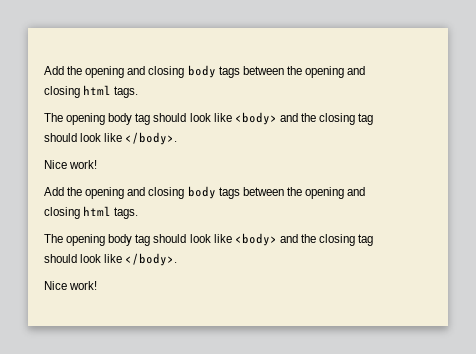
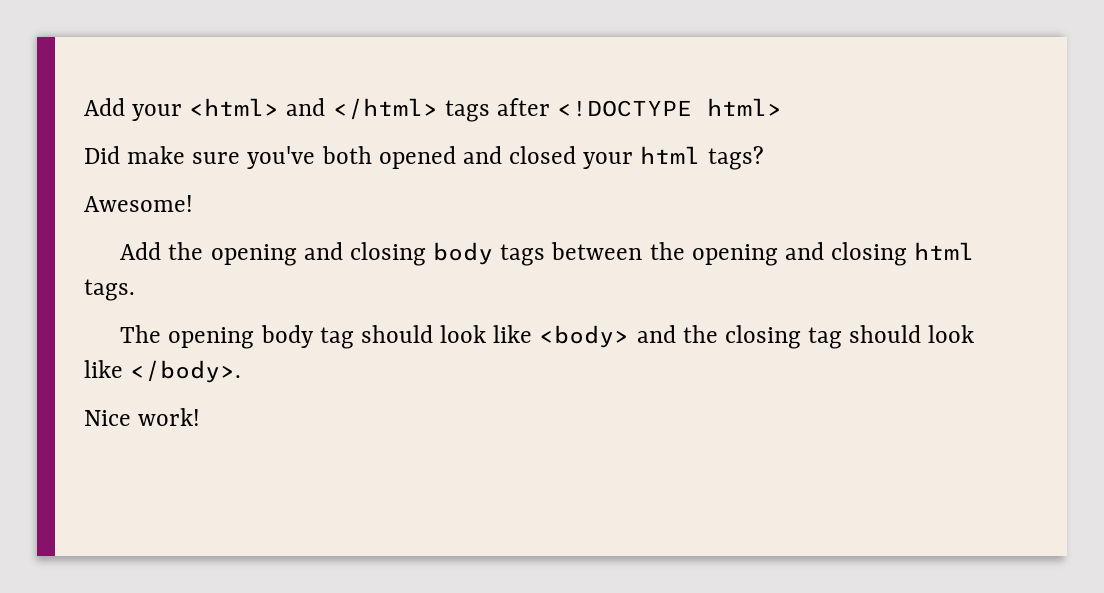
[44,65,366,78] [44,85,139,98] [44,112,374,125] [44,132,178,145] [44,160,98,169] Add the opening and closing body tags between the opening and closing html tags. // The opening body tag should look like <body> and the closing tag should look like </body>. // Nice work! -> [84,98,783,122] [84,146,764,170] [84,195,193,212] Add your <html> and </html> tags after <!DOCTYPE html> // Did make sure you've both opened and closed your html tags? // Awesome!

